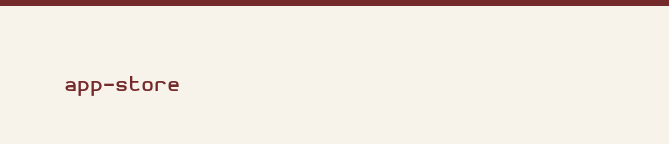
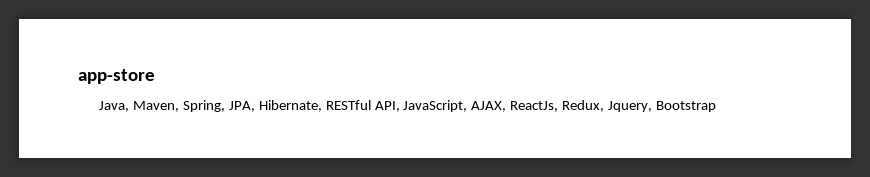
(180, 86) none -> [99,100,717,112] // Java, Maven, Spring, JPA, Hibernate, RESTful API, JavaScript, AJAX, ReactJs, Redux, Jquery, Bootstrap

